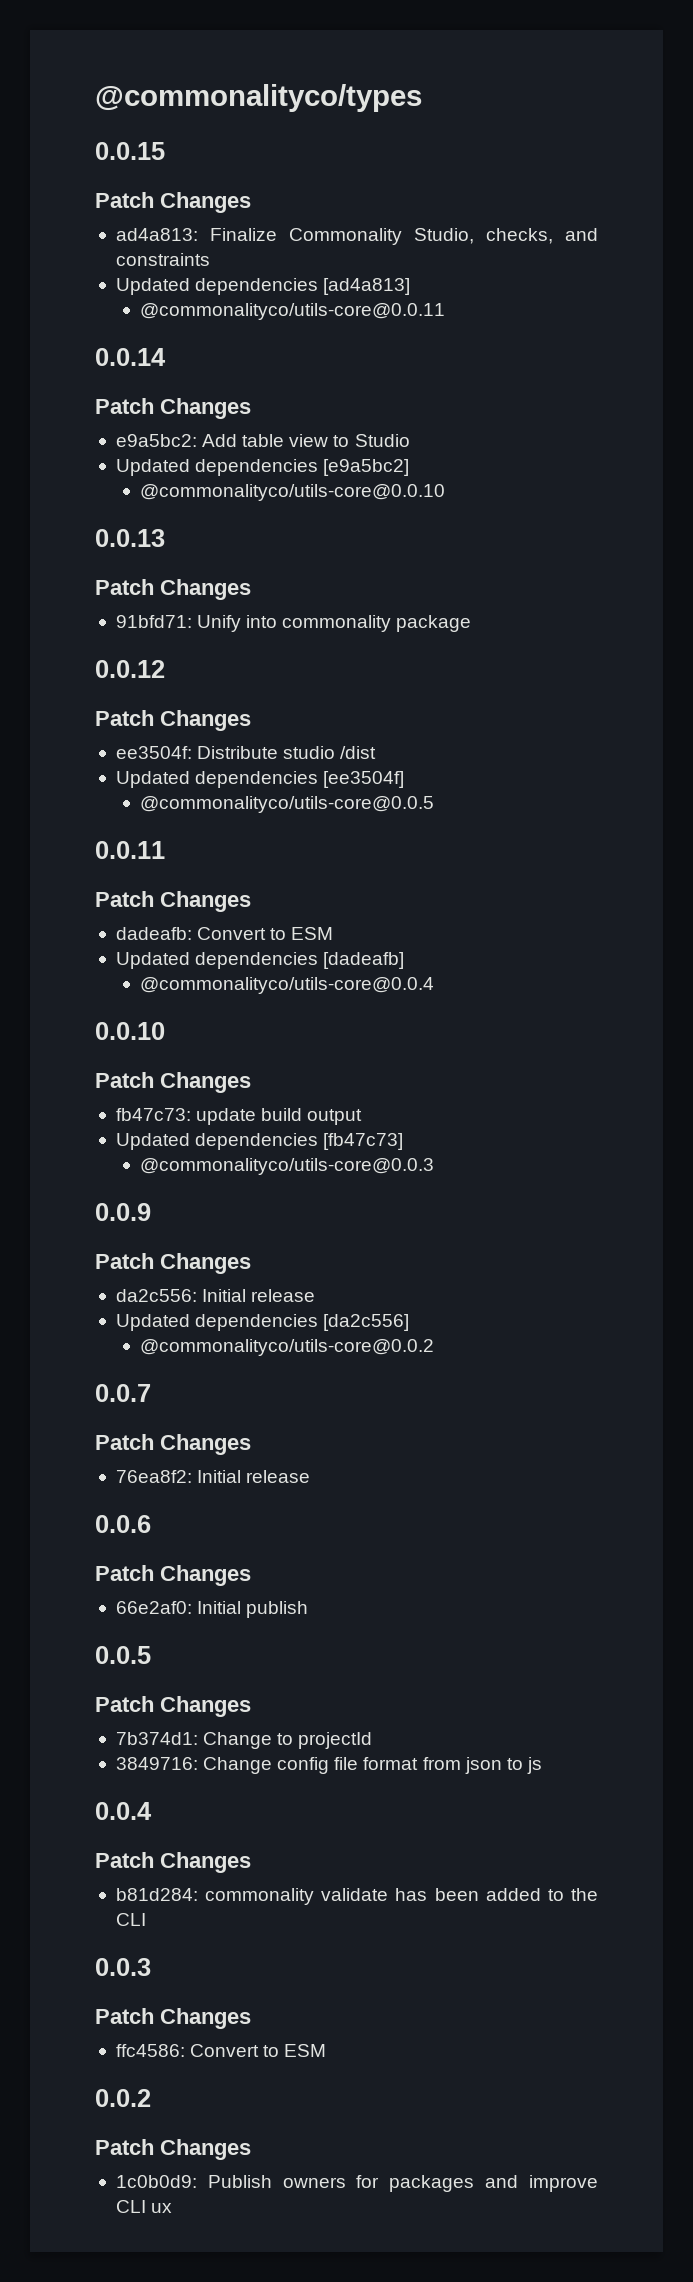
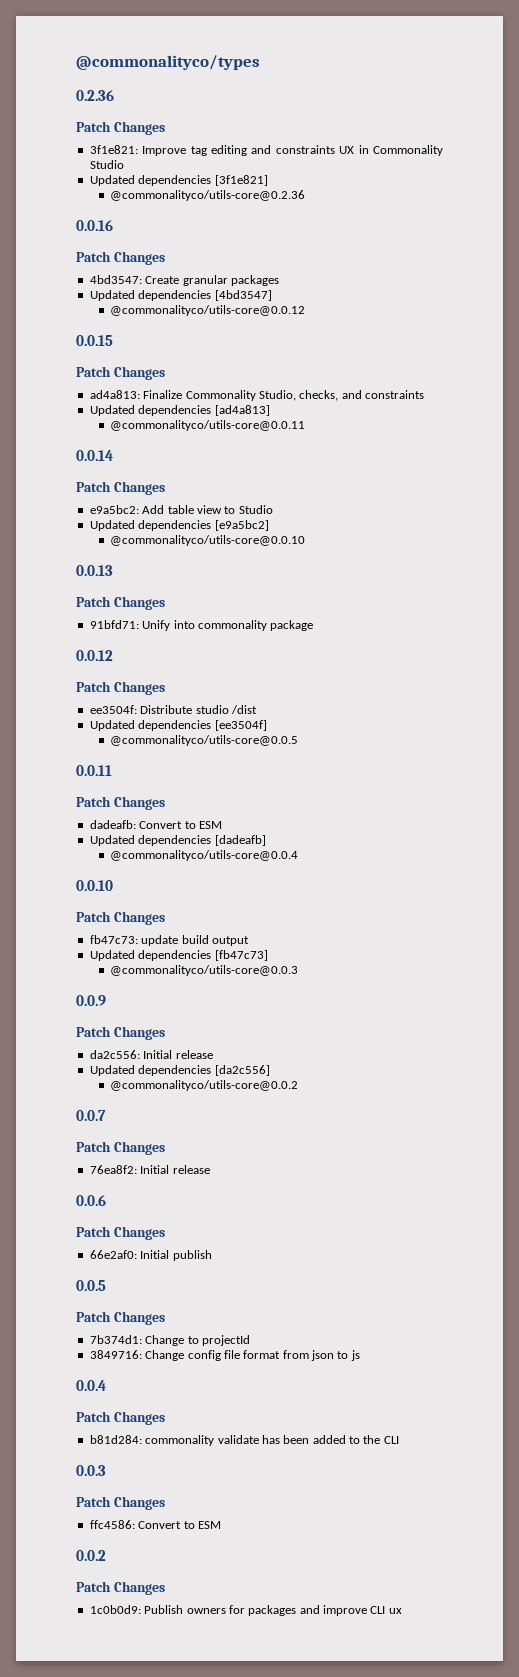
(422, 98) none -> [76,90,114,101] [76,121,165,135] [89,145,443,156] [89,160,124,169] [89,175,268,186] [109,190,305,201] [76,220,113,231] [76,251,165,265] [89,275,279,286] [89,290,272,301] [109,305,305,316] // 0.2.36 // Patch Changes // 3f1e821: Improve tag editing and constraints UX in Commonality Studio // Updated dependencies [3f1e821] // @commonalityco/utils-core@0.2.36 // 0.0.16 // Patch Changes // 4bd3547: Create granular packages // Updated dependencies [4bd3547] // @commonalityco/utils-core@0.0.12

